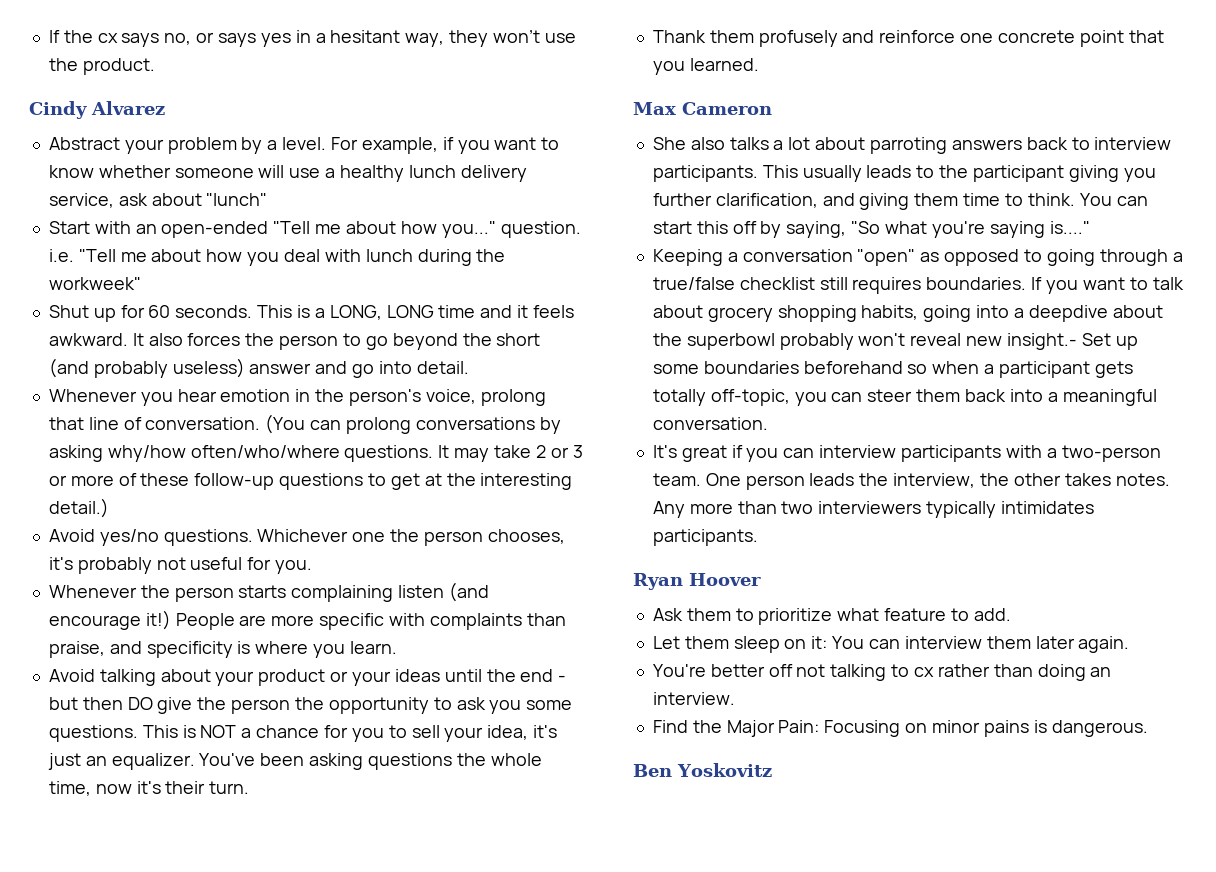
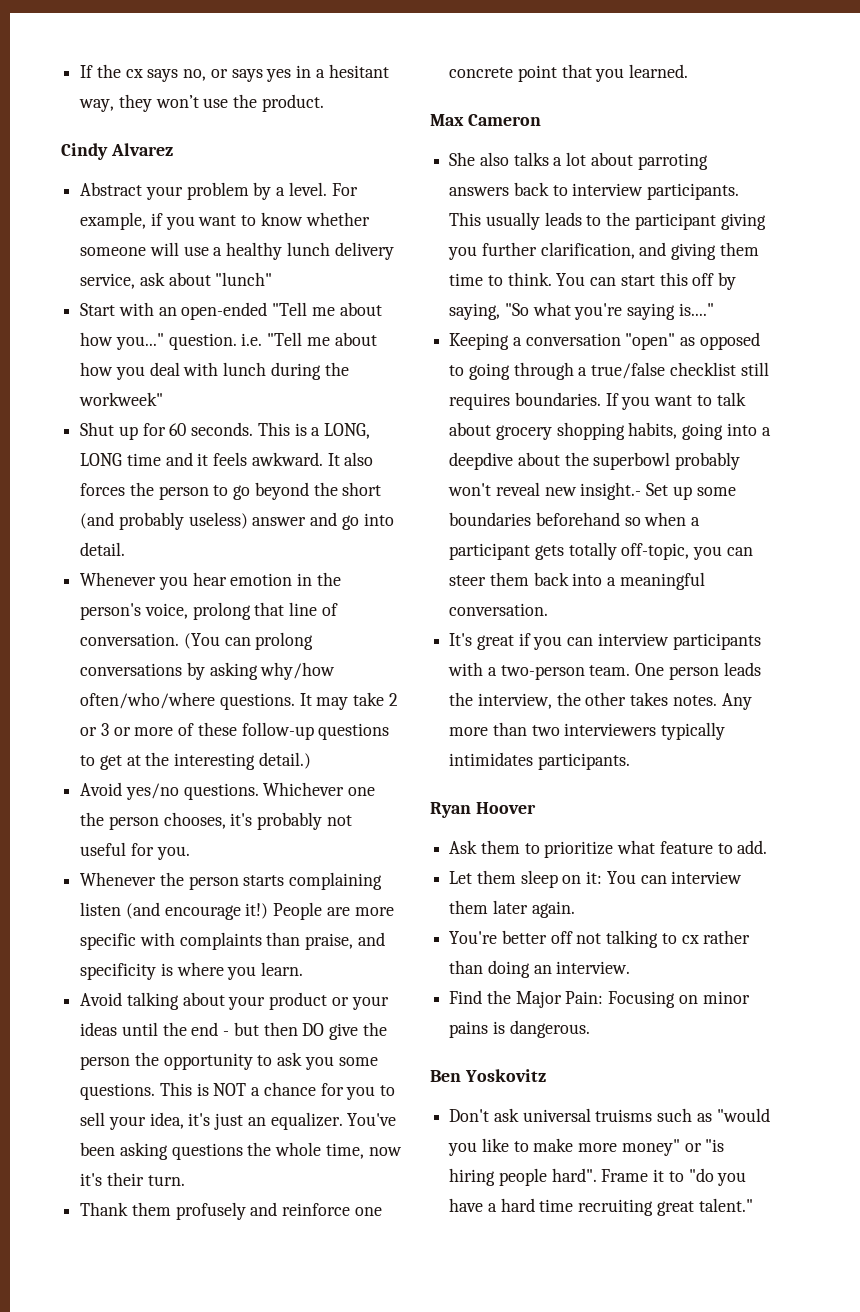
(772, 770) none -> [449,1108,770,1122] [448,1138,725,1156] [449,1168,747,1186] [449,1198,753,1216] // Don't ask universal truisms such as "would you like to make more money" or "is hiring people hard". Frame it to "do you have a hard time recruiting great talent."

